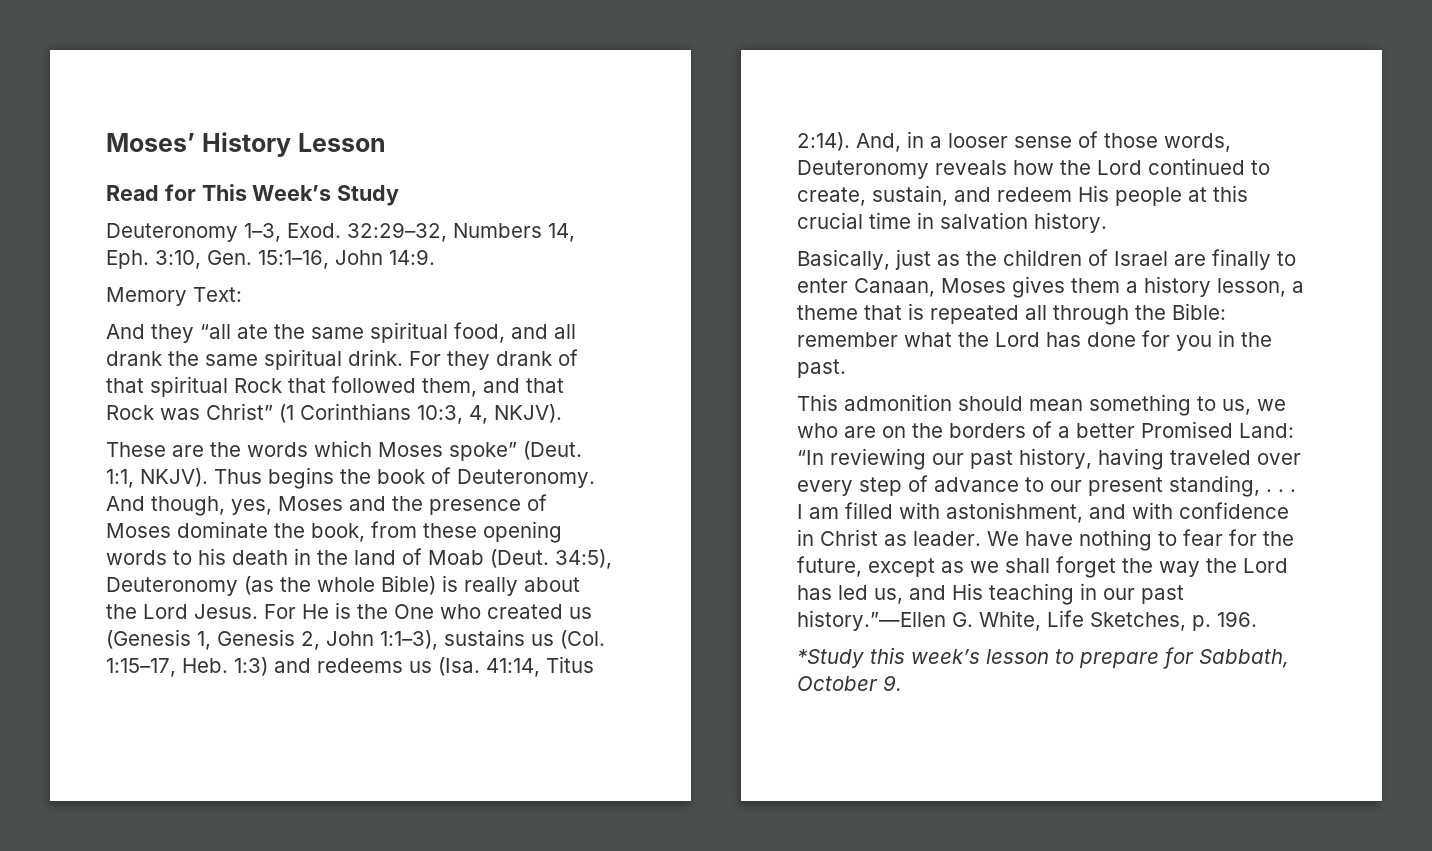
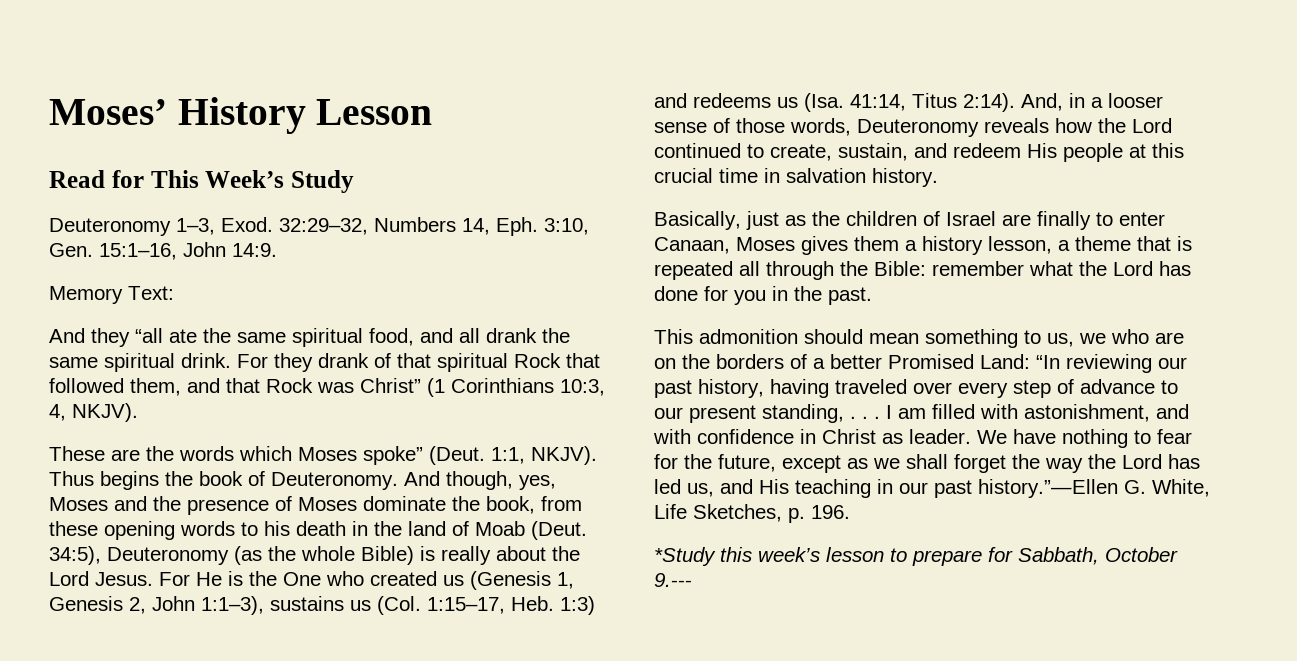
[883,675,902,691] 9. -> [654,573,692,587] 9.---

